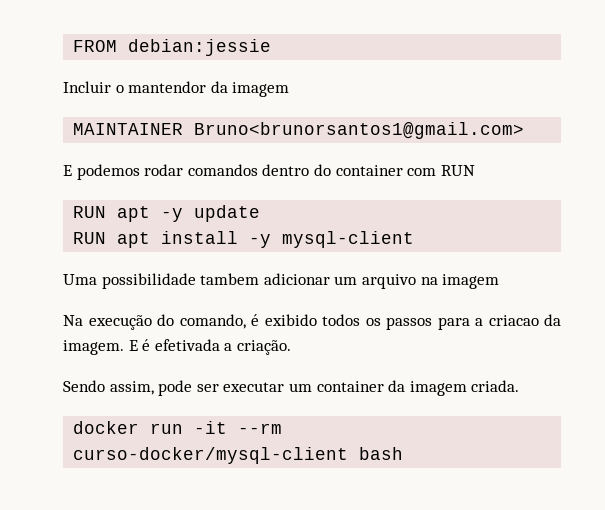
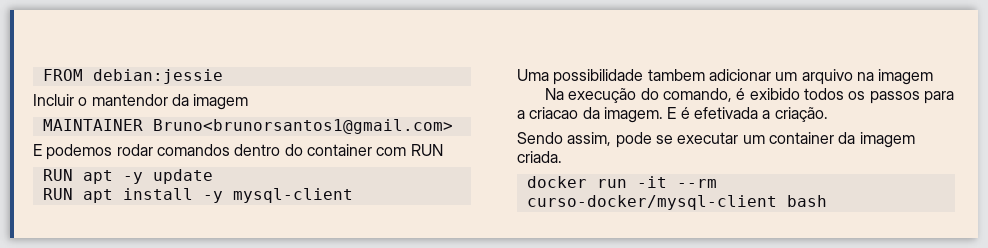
[196,384,219,392] ser -> [655,135,673,144] se

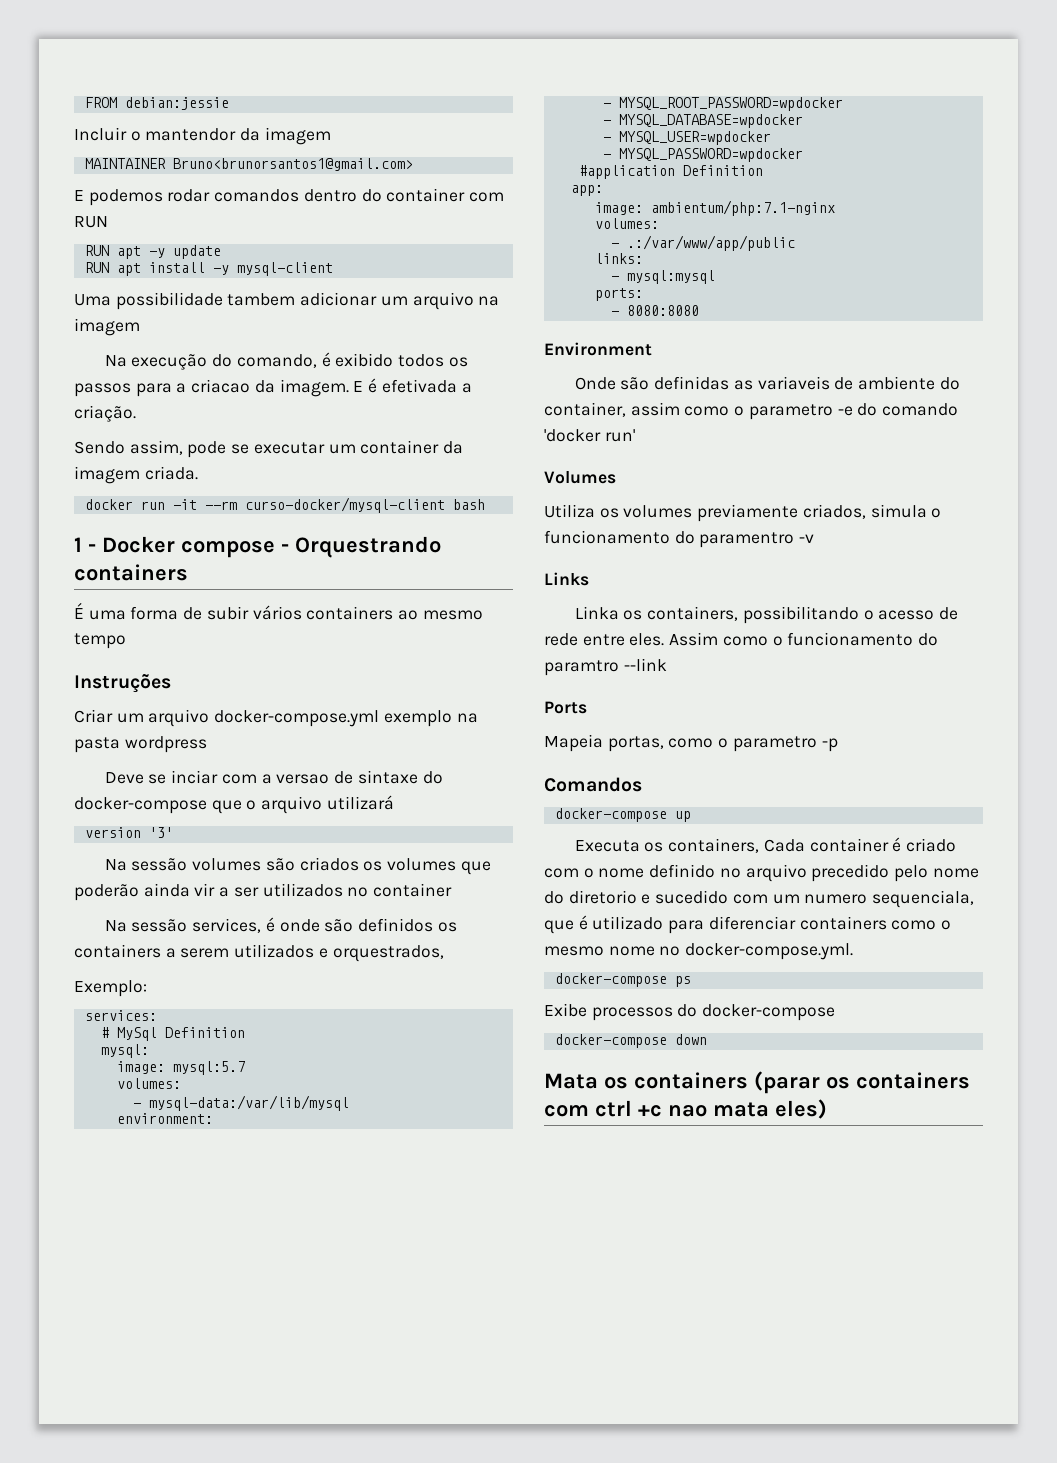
(827, 201) none -> [74,536,441,558] [74,564,188,581] [74,602,483,620] [74,633,126,649] [74,674,171,693] [74,709,478,727] [74,736,207,753] [104,770,443,784] [74,795,394,814] [84,827,173,838] [104,857,491,875] [74,883,453,901] [104,917,457,933] [74,944,444,962] [74,980,147,997] [84,1010,157,1021] [100,1027,245,1041] [100,1044,149,1058] [116,1061,245,1075] [116,1078,181,1089] [132,1095,349,1111] [116,1113,213,1124] [602,97,843,111] [602,114,803,128] [602,131,771,145] [602,148,803,162] [578,165,763,179] [570,185,603,196] [594,200,835,216] [594,218,659,229] [610,235,795,251] [594,253,643,264] [610,270,715,284] [594,288,643,301] [610,305,699,316] [544,342,652,356] [574,376,960,390] [544,402,959,420] [544,429,635,442] [544,471,616,484] [544,504,942,522] [544,530,815,548] [544,572,589,586] [574,606,959,624] [544,632,939,646] [544,658,667,676] [544,701,587,714] [544,734,838,752] [544,777,642,792] [554,808,691,822] [574,837,957,853] [544,864,979,882] [544,890,975,908] [544,915,952,934] [544,943,854,960] [554,973,691,987] [544,1003,836,1021] [554,1034,707,1048] [544,1071,970,1094] [544,1099,827,1119] // 1 - Docker compose - Orquestrando containers // É uma forma de subir vários containers ao mesmo tempo // Instruções // Criar um arquivo docker-compose.yml exemplo na pasta wordpress // Deve se inciar com a versao de sintaxe do docker-compose que o arquivo utilizará // version '3' // Na sessão volumes são criados os volumes que poderão ainda vir a ser utilizados no container // Na sessão services, é onde são definidos os containers a serem utilizados e orquestrados, // Exemplo: // services: // # MySql Definition // mysql: // image: mysql:5.7 // volumes: // - mysql-data:/var/lib/mysql // environment: // - MYSQL_ROOT_PASSWORD=wpdocker // - MYSQL_DATABASE=wpdocker // - MYSQL_USER=wpdocker // - MYSQL_PASSWORD=wpdocker // #application Definition // app: // image: ambientum/php:7.1-nginx // volumes: // - .:/var/www/app/public // links: // - mysql:mysql // ports: // - 8080:8080 // Environment // Onde são definidas as variaveis de ambiente do container, assim como o parametro -e do comando 'docker run' // Volumes // Utiliza os volumes previamente criados, simula o funcionamento do paramentro -v // Links // Linka os containers, possibilitando o acesso de rede entre eles. Assim como o funcionamento do paramtro --link // Ports // Mapeia portas, como o parametro -p // Comandos // docker-compose up // Executa os containers, Cada container é criado com o nome definido no arquivo precedido pelo nome do diretorio e sucedido com um numero sequenciala, que é utilizado para diferenciar containers como o mesmo nome no docker-compose.yml. // docker-compose ps // Exibe processos do docker-compose // docker-compose down // Mata os containers (parar os containers com ctrl +c nao mata eles)

